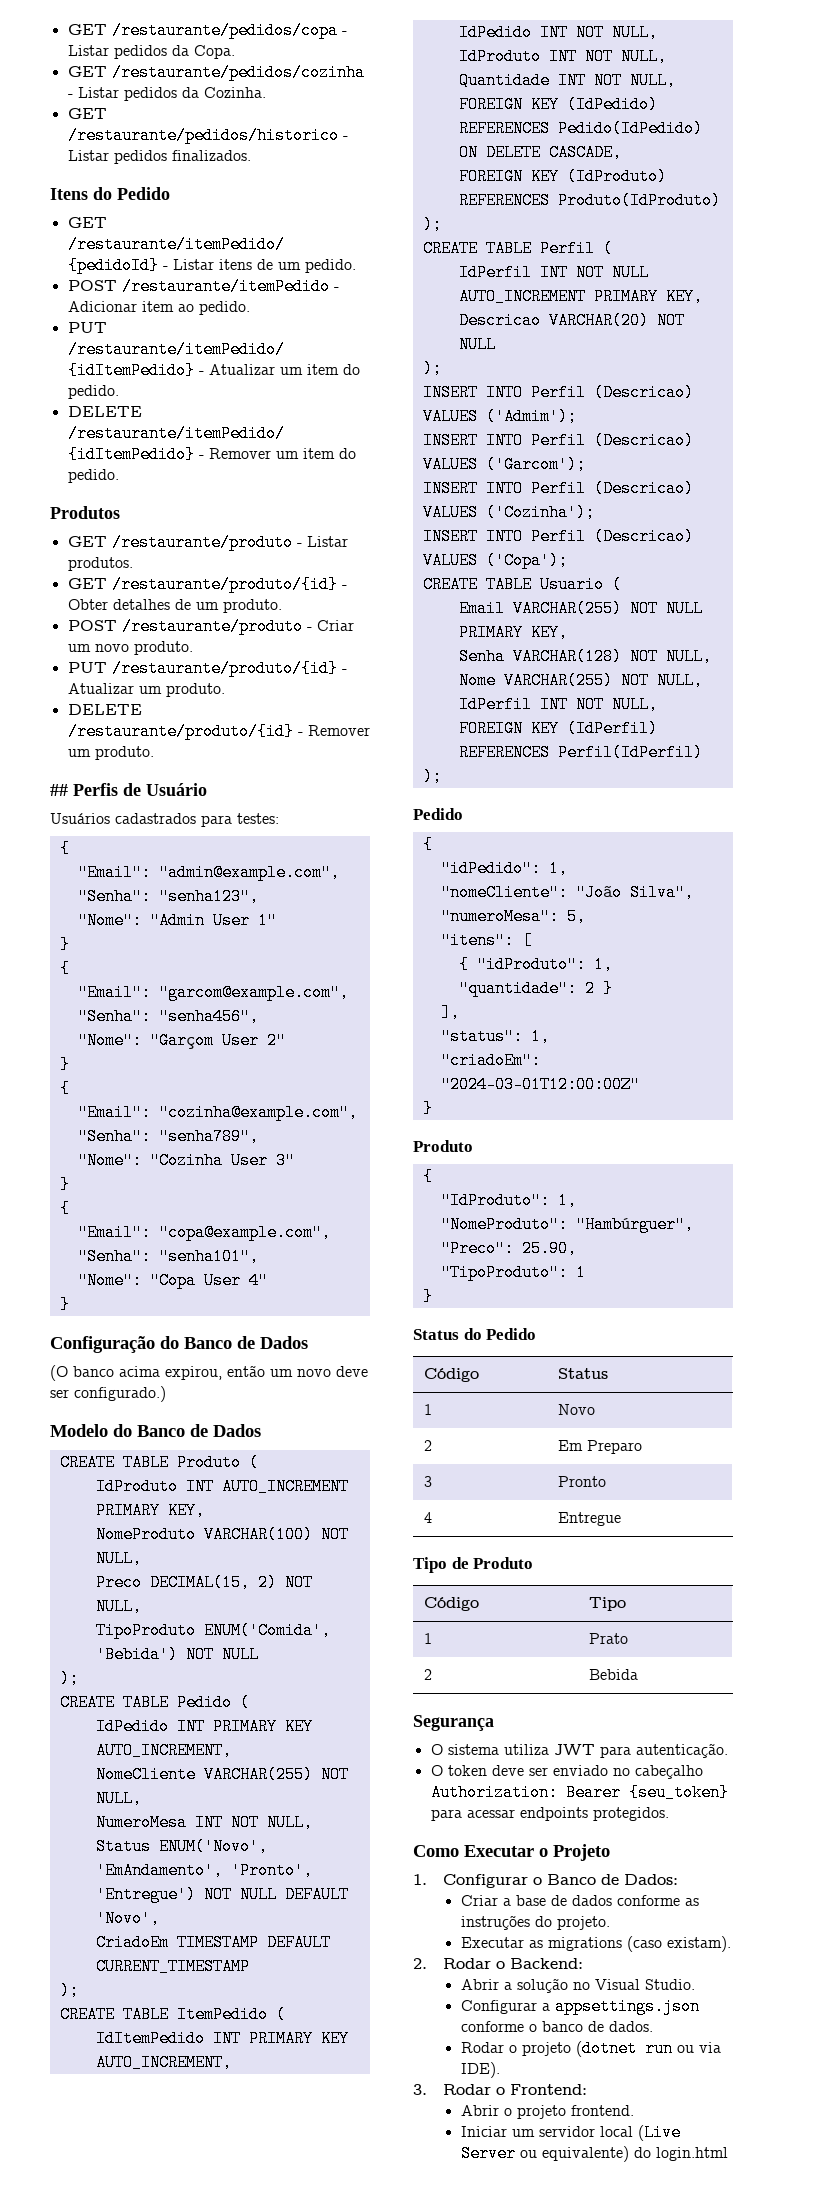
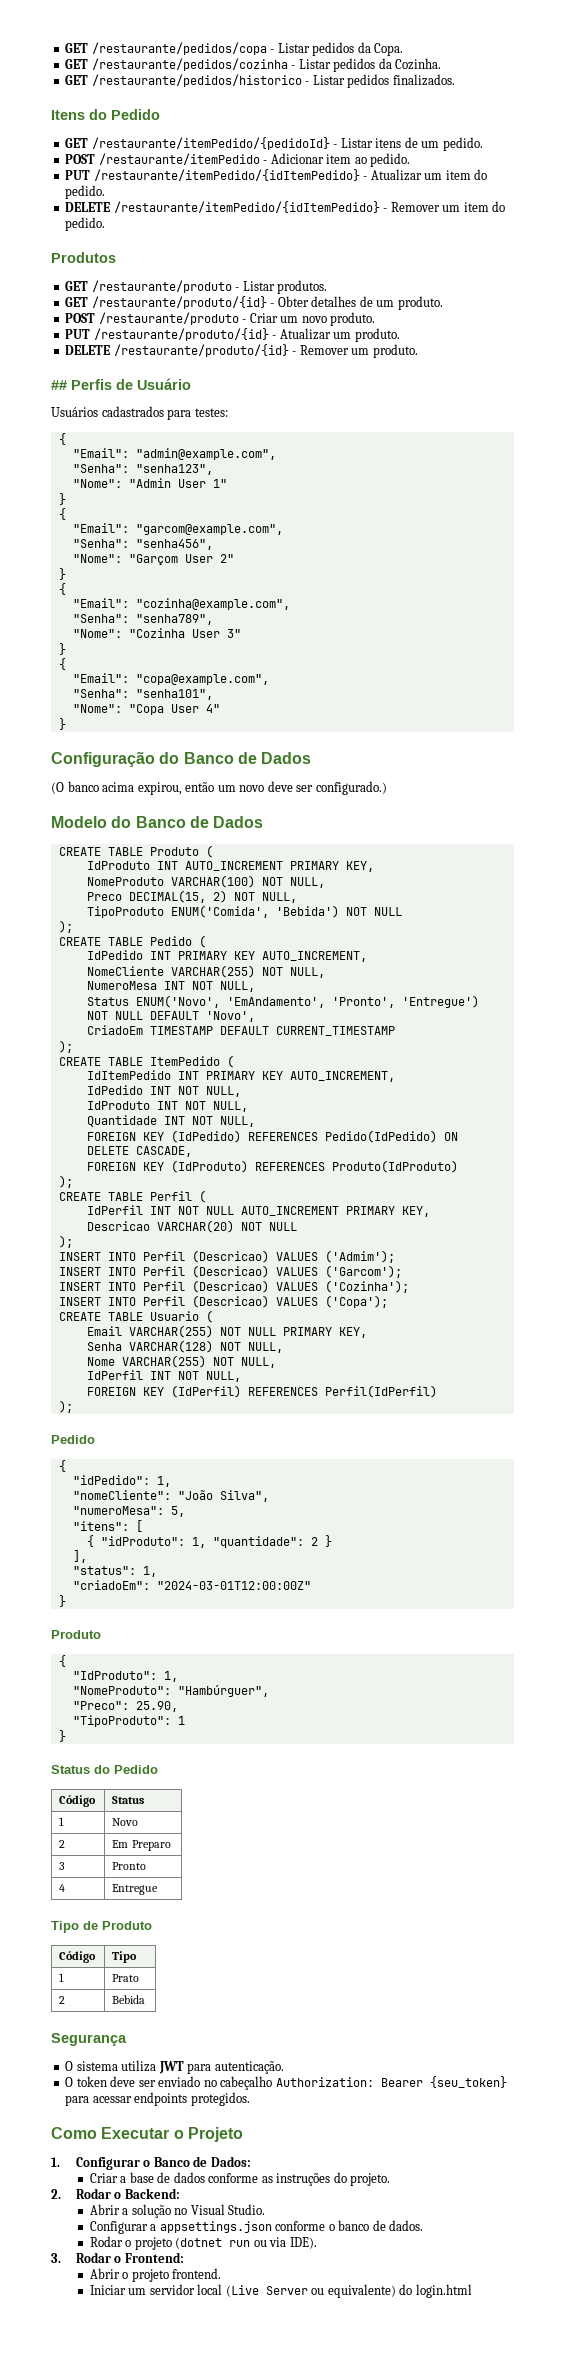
[460,1936,731,1952] // Executar as migrations (caso existam). -> (391, 2179) none

